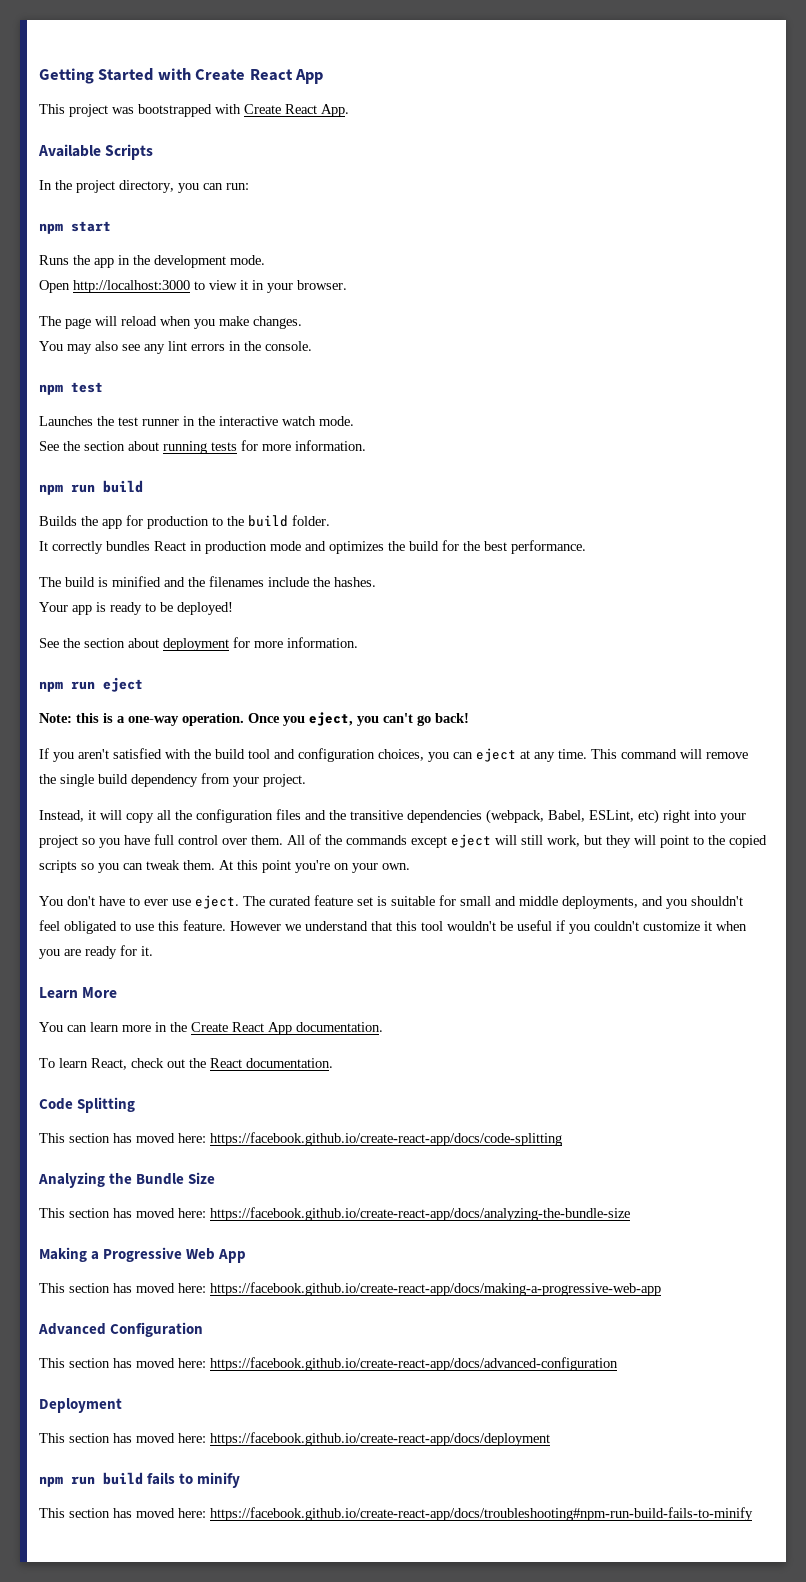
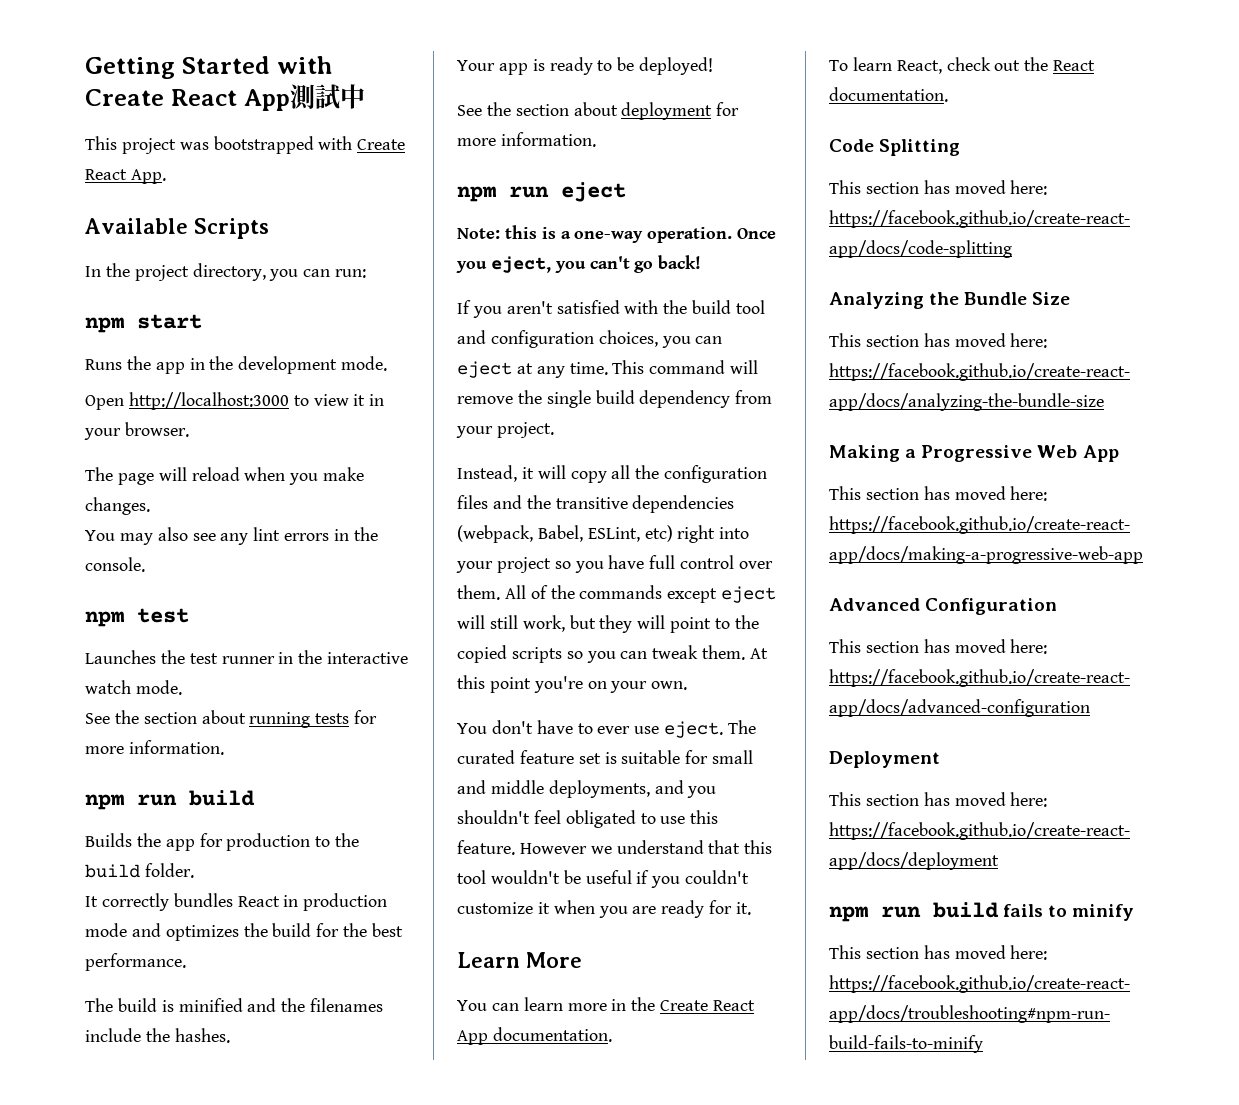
(324, 76) none -> [289,84,365,110] 測試中

